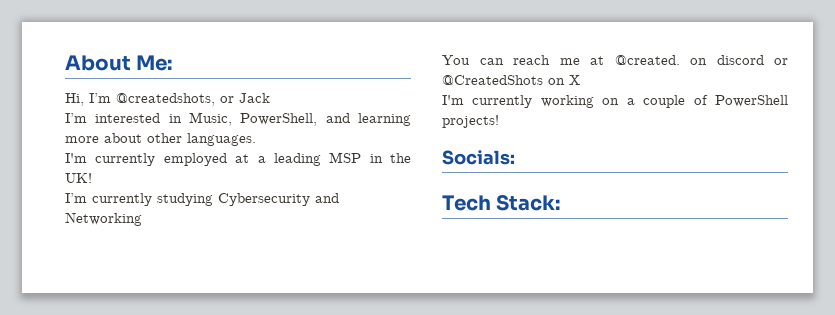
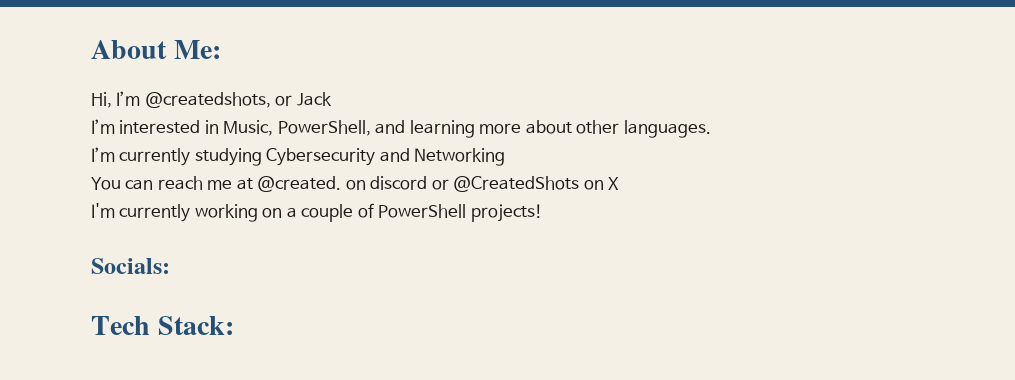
[65,152,411,166] [65,173,92,183] // I'm currently employed at a leading MSP in the UK! -> (711, 129) none

